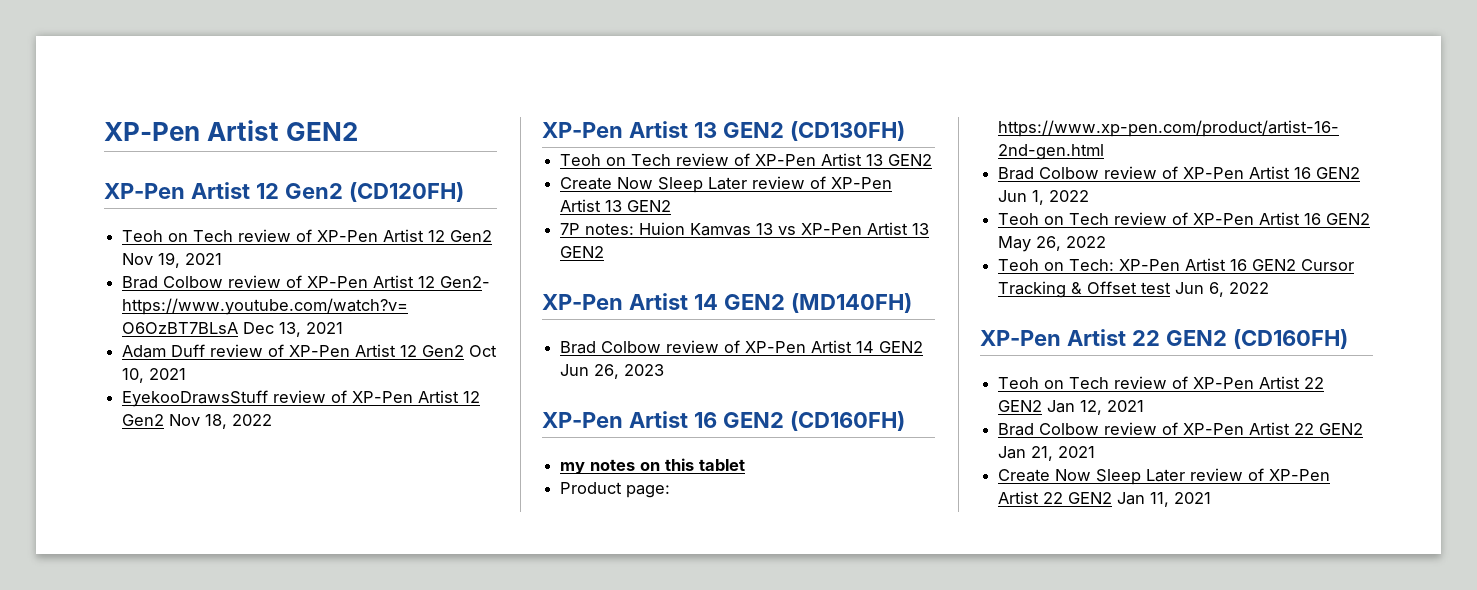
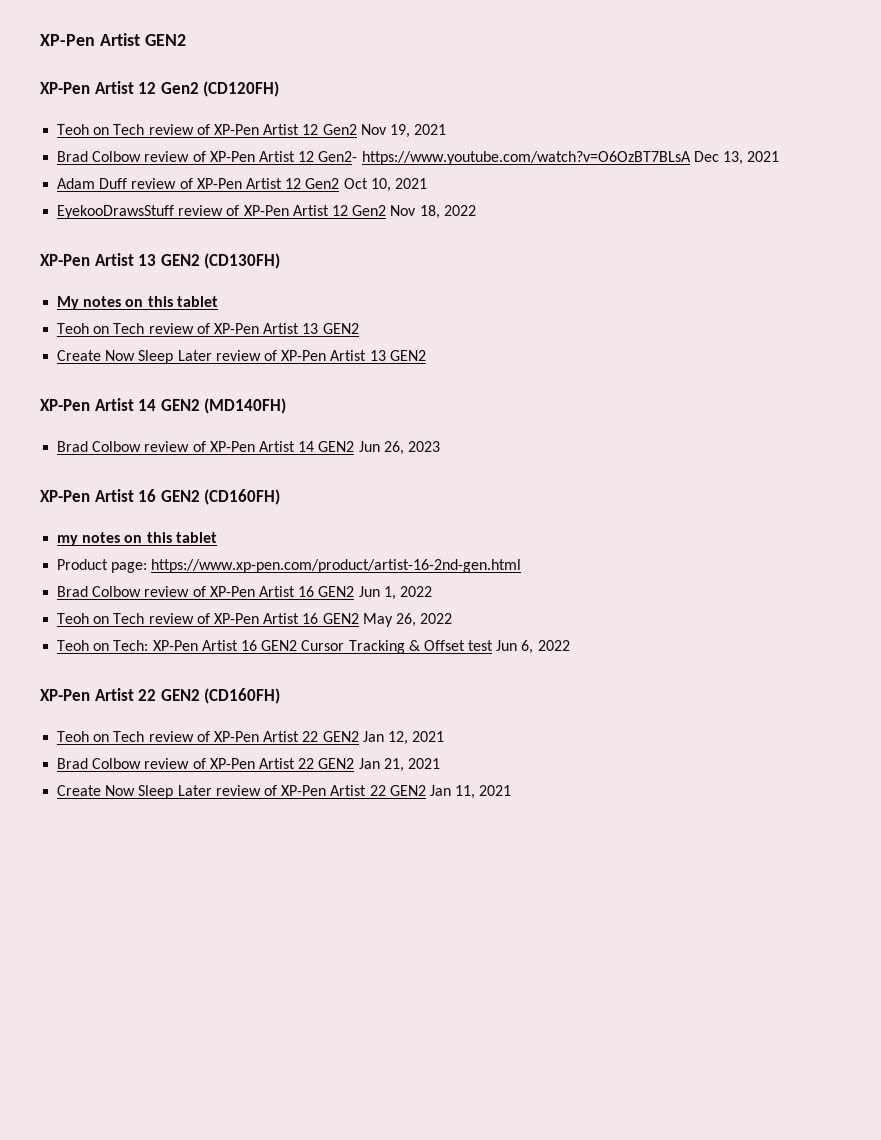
(905, 131) none -> [57,296,218,310] // My notes on this tablet
[560,222,930,236] [560,246,605,258] // 7P notes: Huion Kamvas 13 vs XP-Pen Artist 13 GEN2 -> (426, 355) none

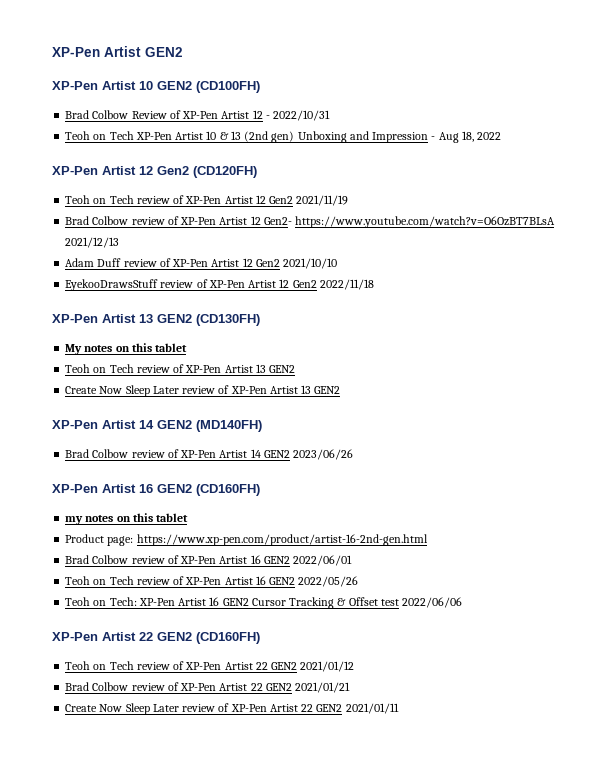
(186, 40) none -> [52,81,260,93] [65,110,331,121] [65,131,502,143] // XP-Pen Artist 10 GEN2 (CD100FH) // Brad Colbow Review of XP-Pen Artist 12 - 2022/10/31 // Teoh on Tech XP-Pen Artist 10 & 13 (2nd gen) Unboxing and Impression - Aug 18, 2022
[360,124,447,138] Nov 19, 2021 -> [296,195,349,206] 2021/11/19
[693,151,780,165] Dec 13, 2021 -> [65,237,120,248] 2021/12/13
[343,178,427,192] Oct 10, 2021 -> [283,258,338,269] 2021/10/10
[390,205,476,219] Nov 18, 2022 -> [319,279,374,290] 2022/11/18
[358,441,440,455] Jun 26, 2023 -> [293,449,354,460] 2023/06/26
[358,586,432,600] Jun 1, 2022 -> [293,555,353,566] 2022/06/01
[362,613,453,627] May 26, 2022 -> [298,576,359,587] 2022/05/26
[496,640,570,654] Jun 6, 2022 -> [402,597,463,608] 2022/06/06
[362,731,445,745] Jan 12, 2021 -> [300,661,355,672] 2021/01/12
[358,758,440,772] Jan 21, 2021 -> [295,682,351,693] 2021/01/21
[429,785,512,799] Jan 11, 2021 -> [345,703,399,714] 2021/01/11

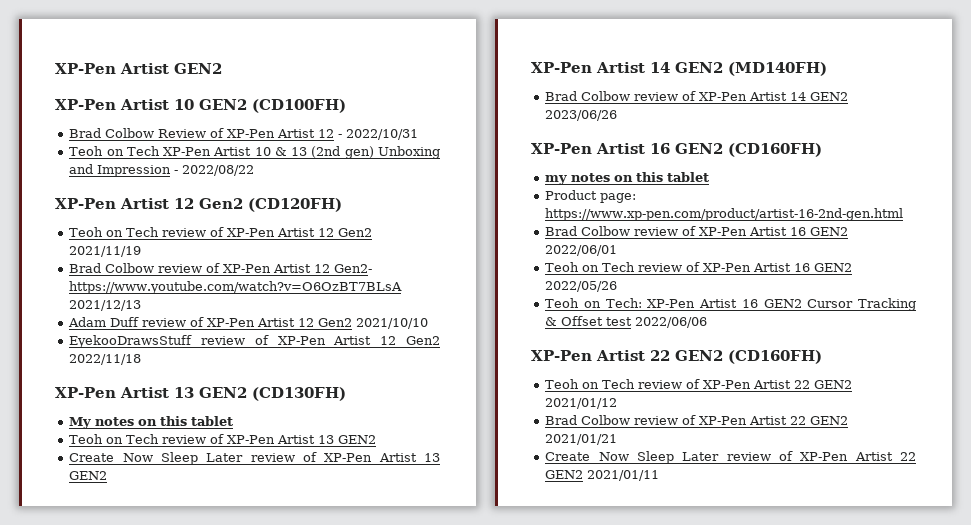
[438,131,502,143] Aug 18, 2022 -> [182,165,255,176] 2022/08/22

